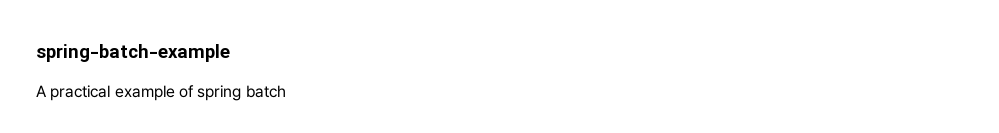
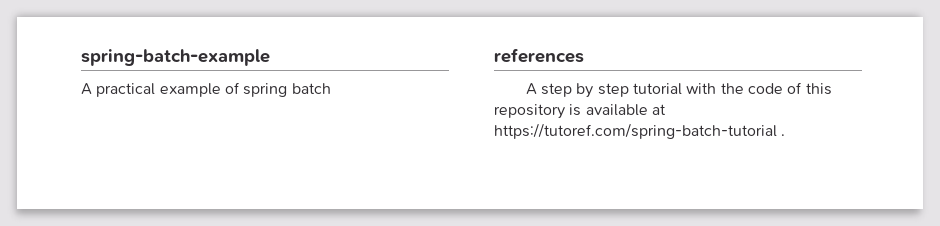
(286, 91) none -> [494,48,584,63] [525,82,832,98] [494,104,666,119] [494,123,786,139] // references // A step by step tutorial with the code of this repository is available at https://tutoref.com/spring-batch-tutorial .

